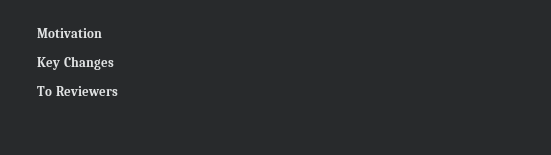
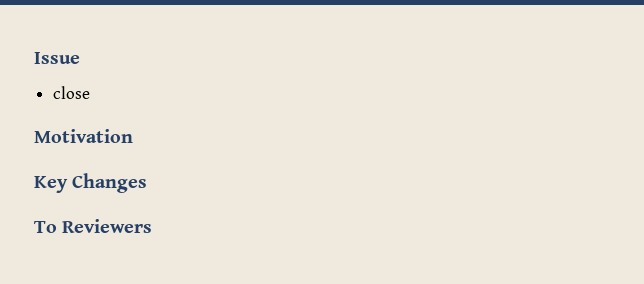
(37, 33) none -> [34,52,80,64] [52,86,90,99] Issue // close //

